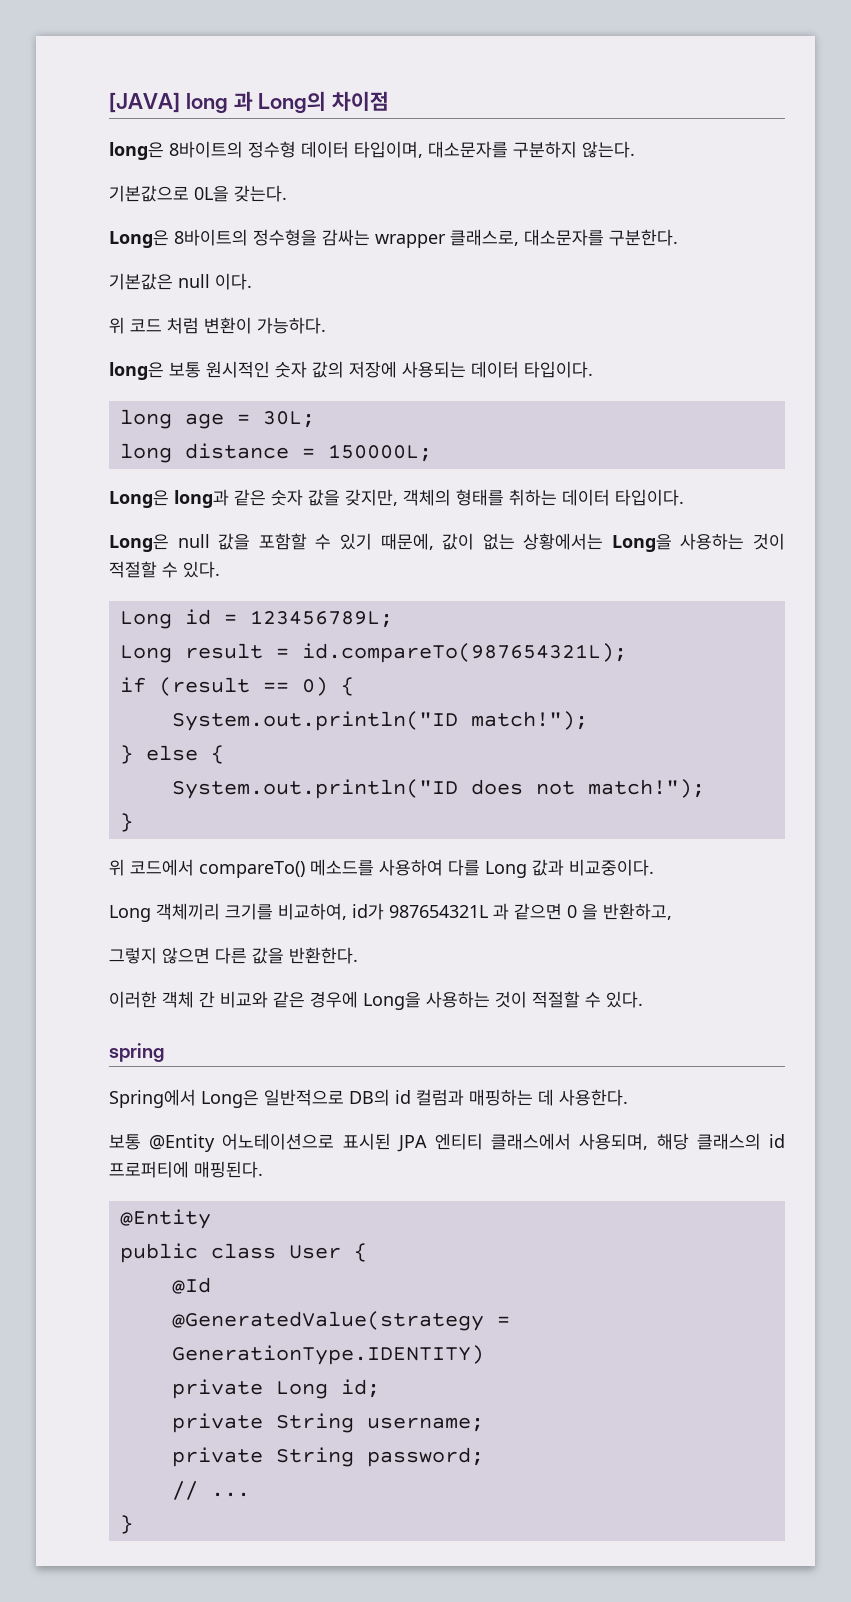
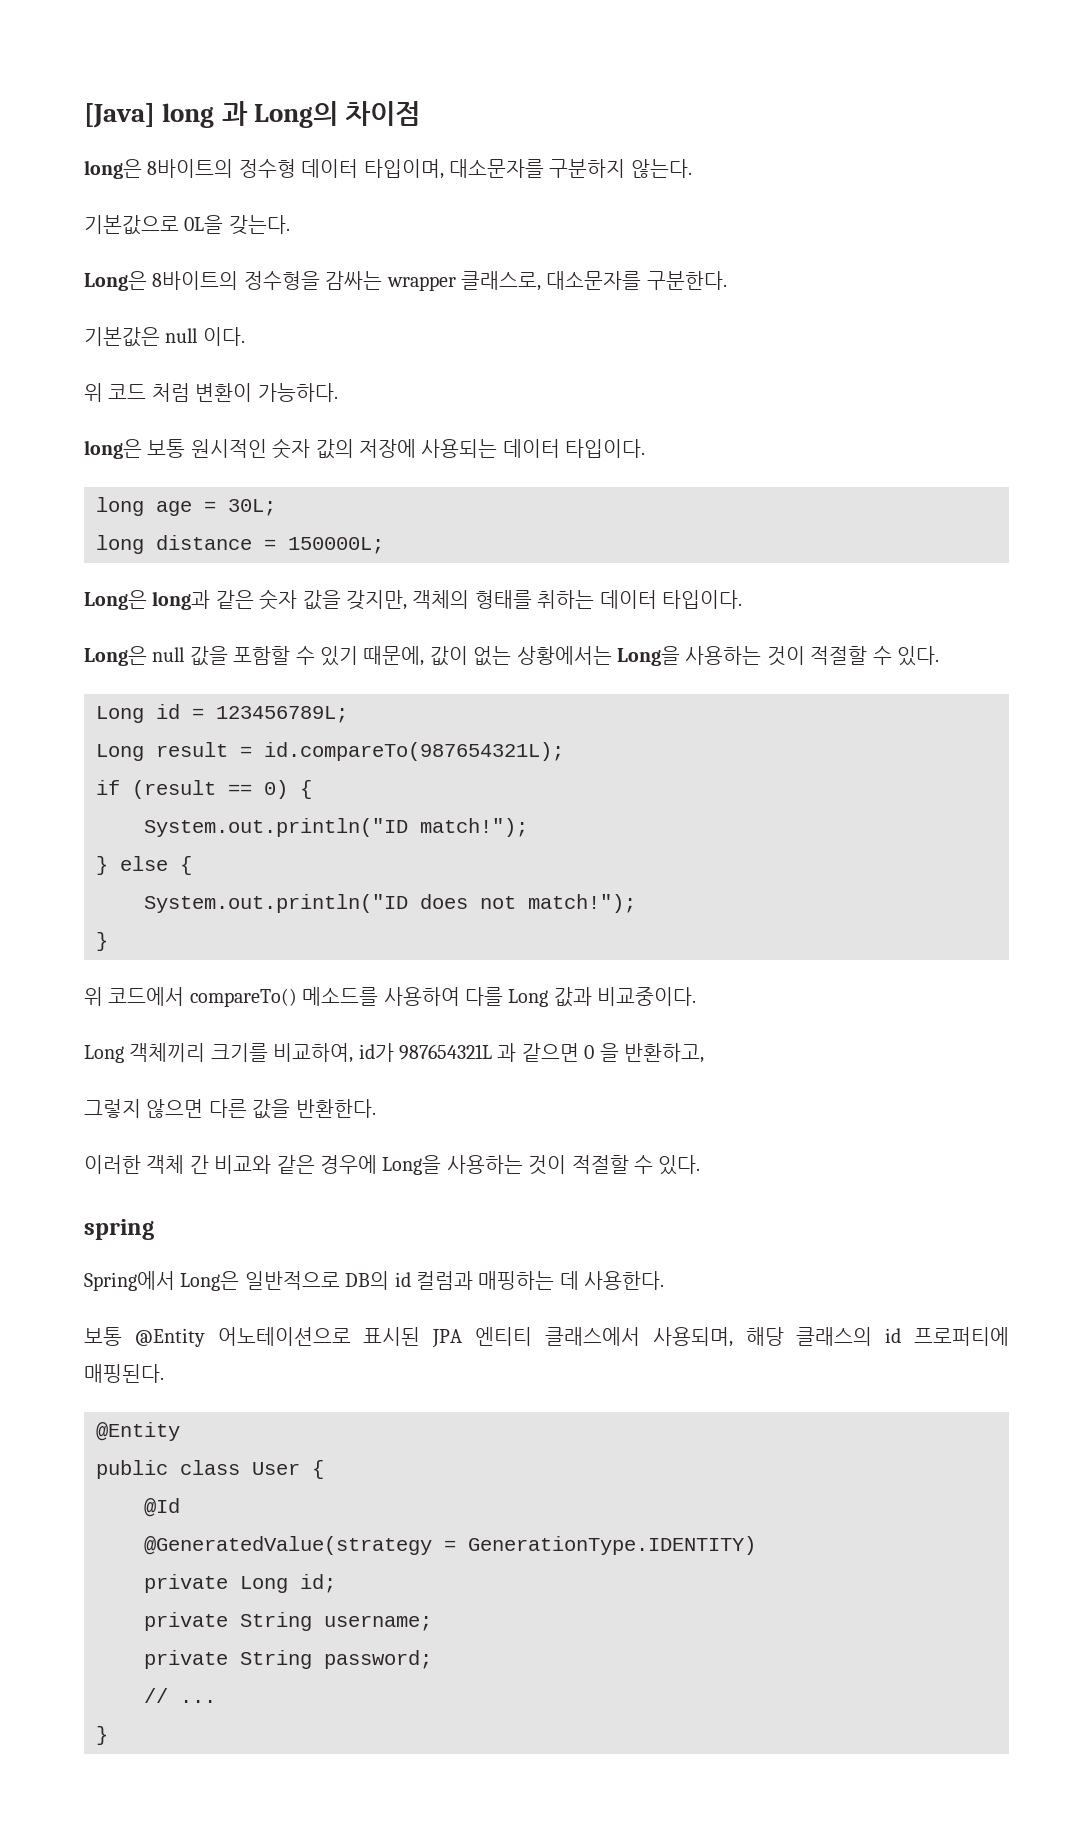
[109,92,180,113] [JAVA] -> [84,103,155,128] [Java]

